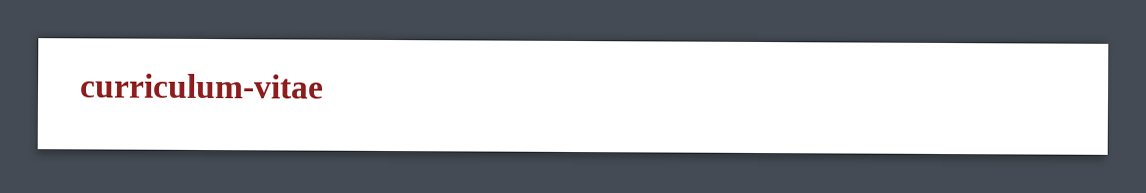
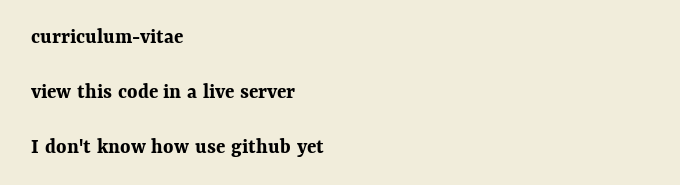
(324, 86) none -> [31,83,295,98] [31,138,324,157] // view this code in a live server // I don't know how use github yet

